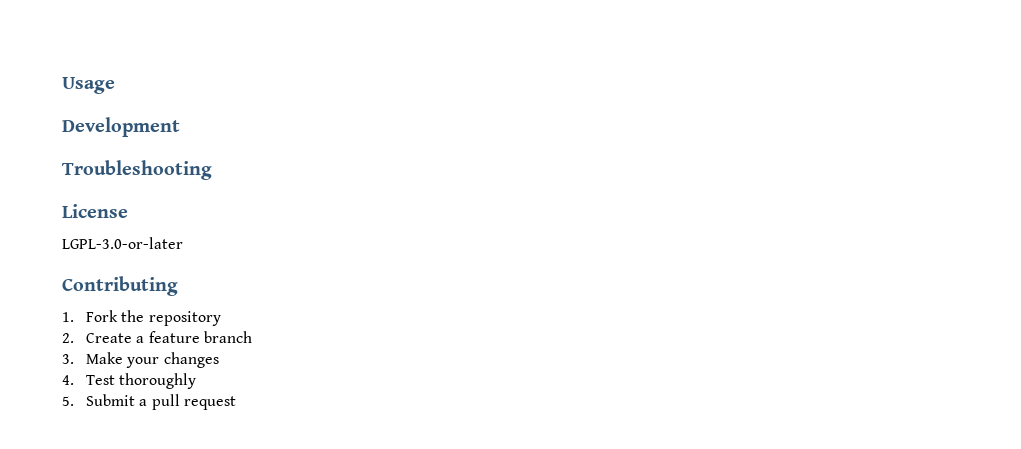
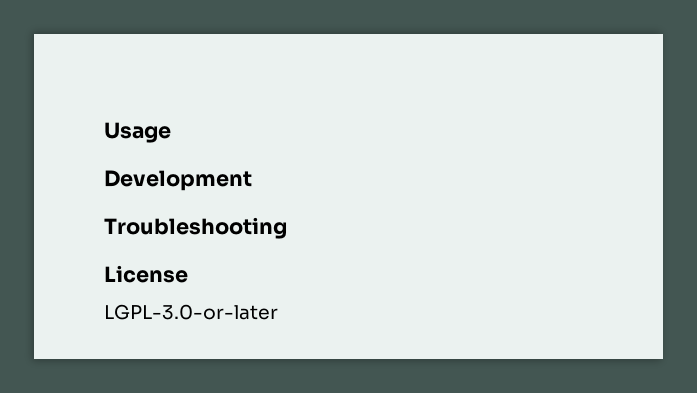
[62,276,178,296] [62,310,221,326] [62,331,253,343] [62,352,219,368] [62,373,197,389] [62,394,237,410] // Contributing // 1. Fork the repository // 2. Create a feature branch // 3. Make your changes // 4. Test thoroughly // 5. Submit a pull request -> (278, 312) none

